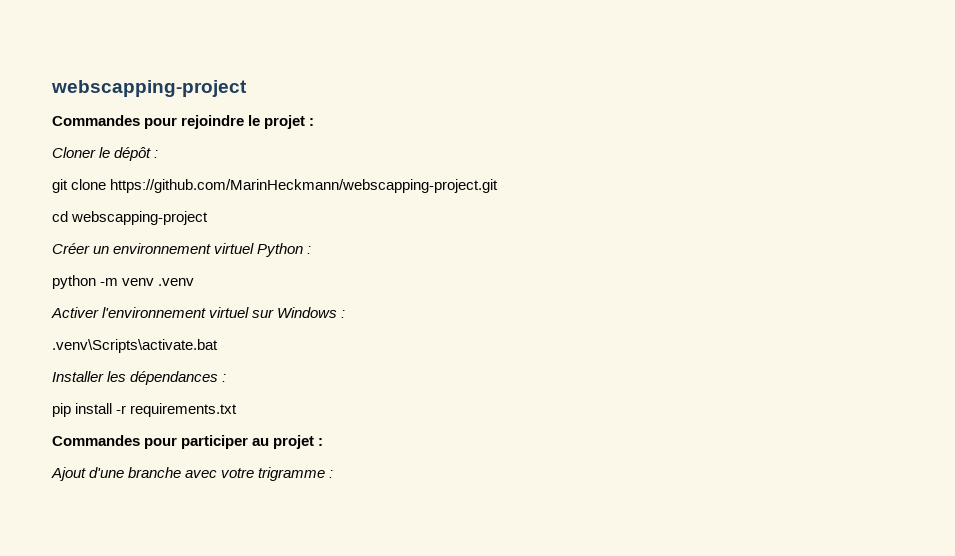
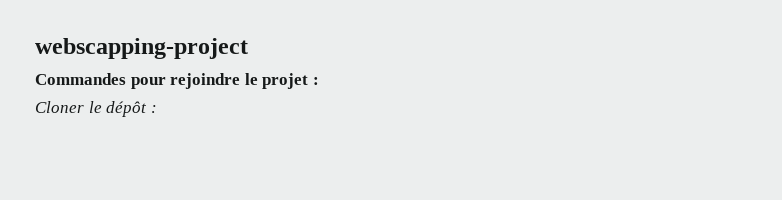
[52,179,499,193] [52,211,209,225] [52,243,312,257] [52,275,195,289] [51,307,346,318] [52,339,218,353] [52,371,227,385] [52,403,238,417] [52,435,324,449] [51,467,334,481] // git clone https://github.com/MarinHeckmann/webscapping-project.git // cd webscapping-project // Créer un environnement virtuel Python : // python -m venv .venv // Activer l'environnement virtuel sur Windows : // .venv\Scripts\activate.bat // Installer les dépendances : // pip install -r requirements.txt // Commandes pour participer au projet : // Ajout d'une branche avec votre trigramme : -> (157, 109) none

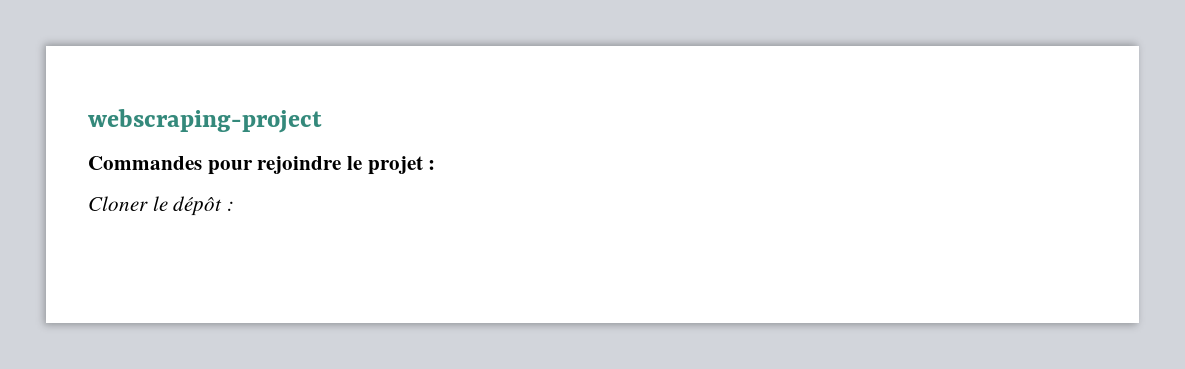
[35,38,248,59] webscapping-project -> [88,109,322,133] webscraping-project

